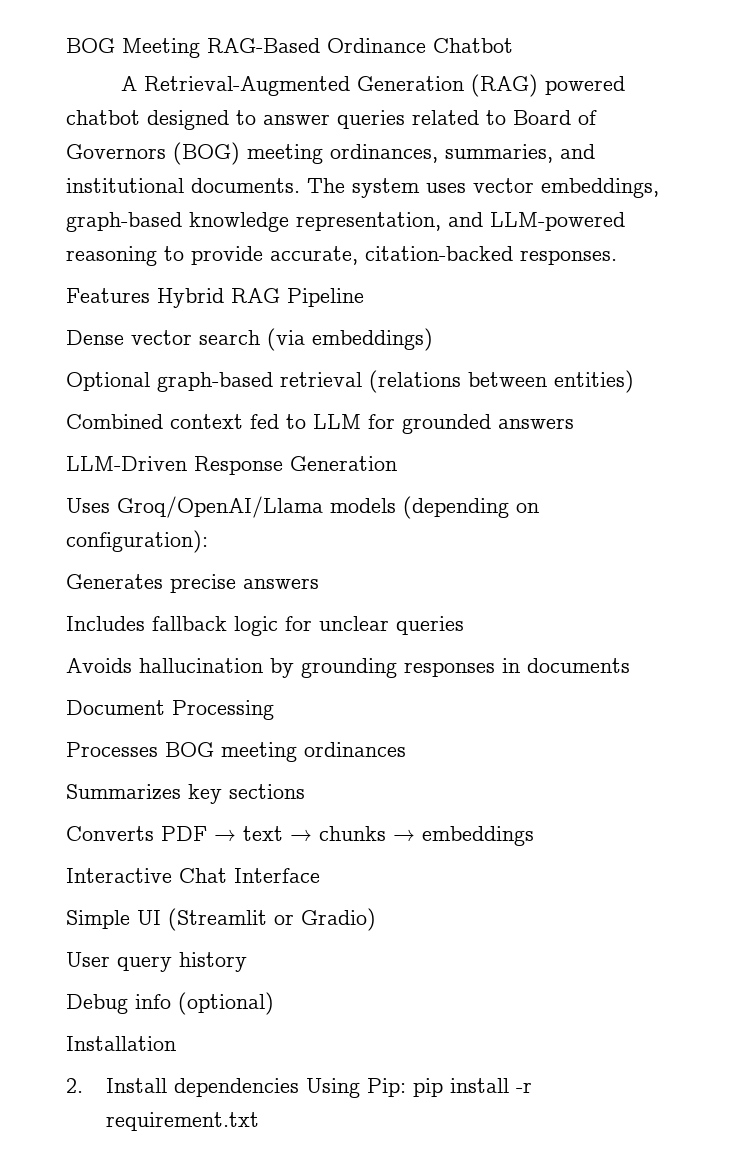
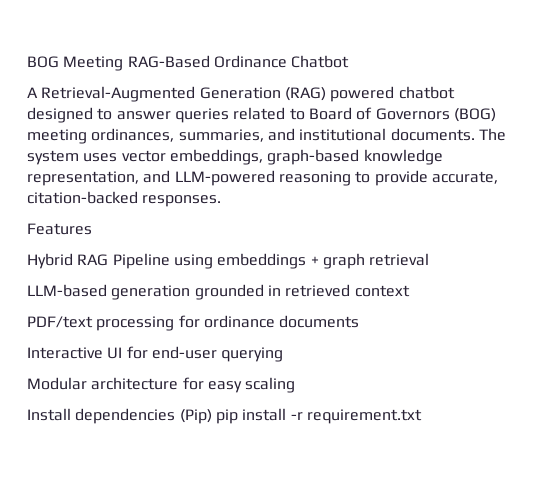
(150, 295) none -> (92, 229) //
[66,328,433,351] [66,370,634,393] [66,414,574,434] [66,456,397,475] [66,496,539,519] [66,530,208,553] [66,574,319,593] [66,616,464,636] [66,658,630,678] [66,700,274,720] [66,742,406,762] [66,784,305,804] [66,826,534,846] [66,868,320,883] [66,908,376,931] [66,952,247,972] [66,992,274,1015] [66,1036,176,1051] [66,1078,407,1098] // Dense vector search (via embeddings) // Optional graph-based retrieval (relations between entities) // Combined context fed to LLM for grounded answers // LLM-Driven Response Generation // Uses Groq/OpenAI/Llama models (depending on configuration): // Generates precise answers // Includes fallback logic for unclear queries // Avoids hallucination by grounding responses in documents // Document Processing // Processes BOG meeting ordinances // Summarizes key sections // Converts PDF → text → chunks → embeddings // Interactive Chat Interface // Simple UI (Streamlit or Gradio) // User query history // Debug info (optional) // Installation // 2. Install dependencies Using Pip: -> [173,253,430,269] [27,284,410,300] [27,315,360,331] [27,346,284,362] [27,377,296,393] [27,408,212,424] using embeddings + graph retrieval // LLM-based generation grounded in retrieved context // PDF/text processing for ordinance documents // Interactive UI for end-user querying // Modular architecture for easy scaling // Install dependencies (Pip)

